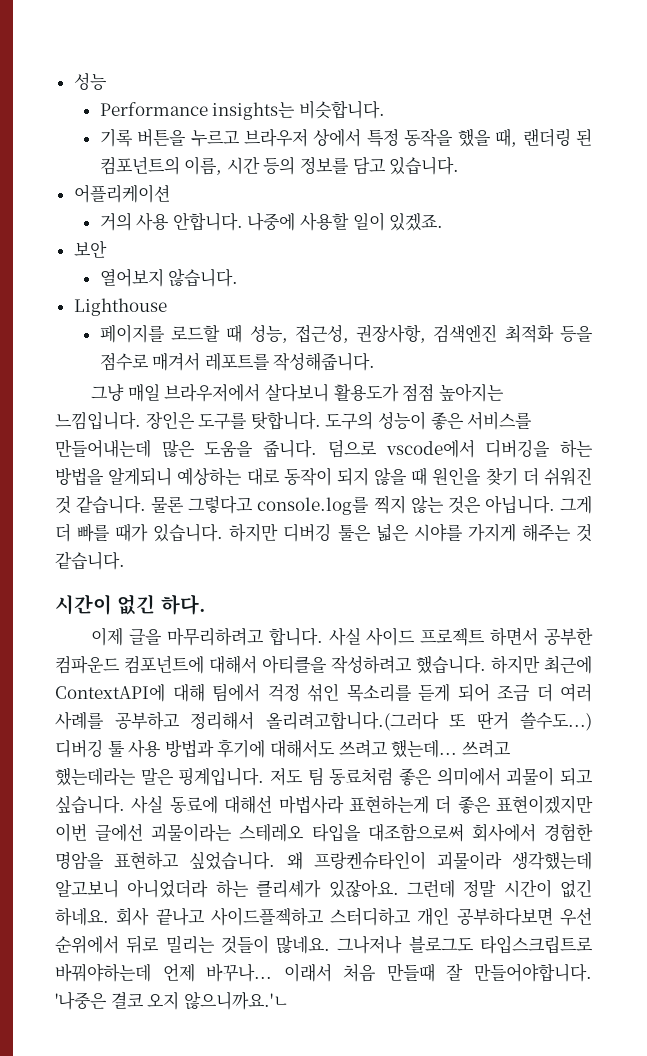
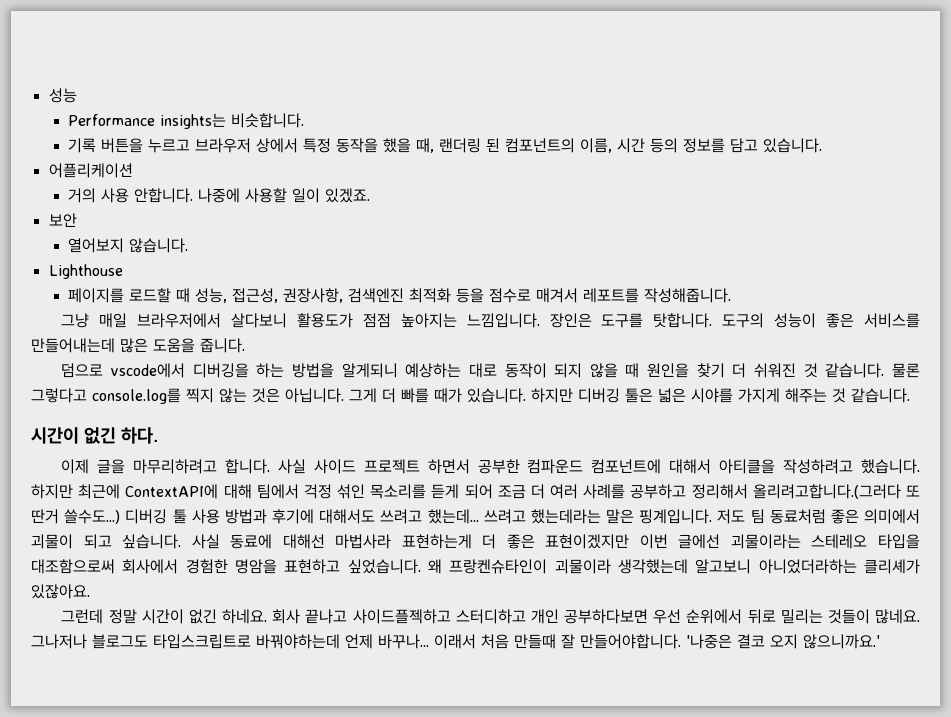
(318, 449) none -> (245, 345) //
[127,879,249,898] 아니었더라 하는 -> [758,559,857,574] 아니었더라하는
(399, 888) none -> (90, 591) //
[183,991,289,1010] 않으니까요.'ㄴ -> [803,634,880,649] 않으니까요.'

